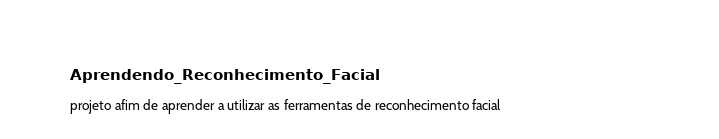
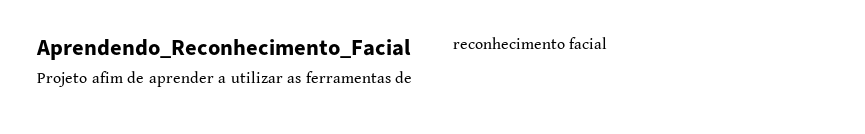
[70,100,111,114] projeto -> [37,72,87,87] Projeto

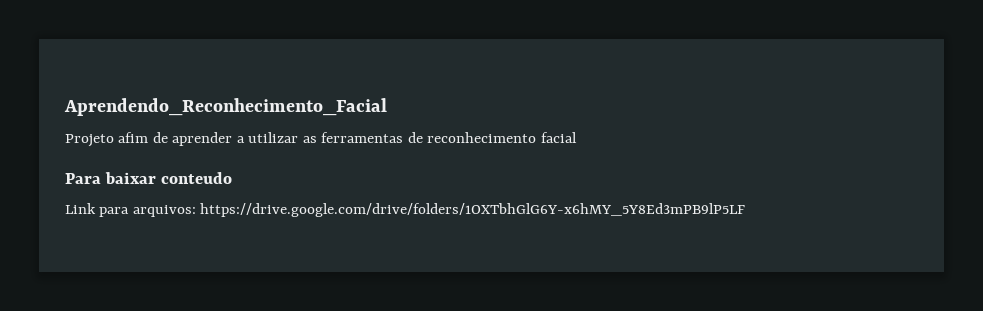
(608, 43) none -> [65,172,233,184] [65,203,746,217] // Para baixar conteudo // Link para arquivos: https://drive.google.com/drive/folders/1OXTbhGlG6Y-x6hMY_5Y8Ed3mPB9lP5LF

